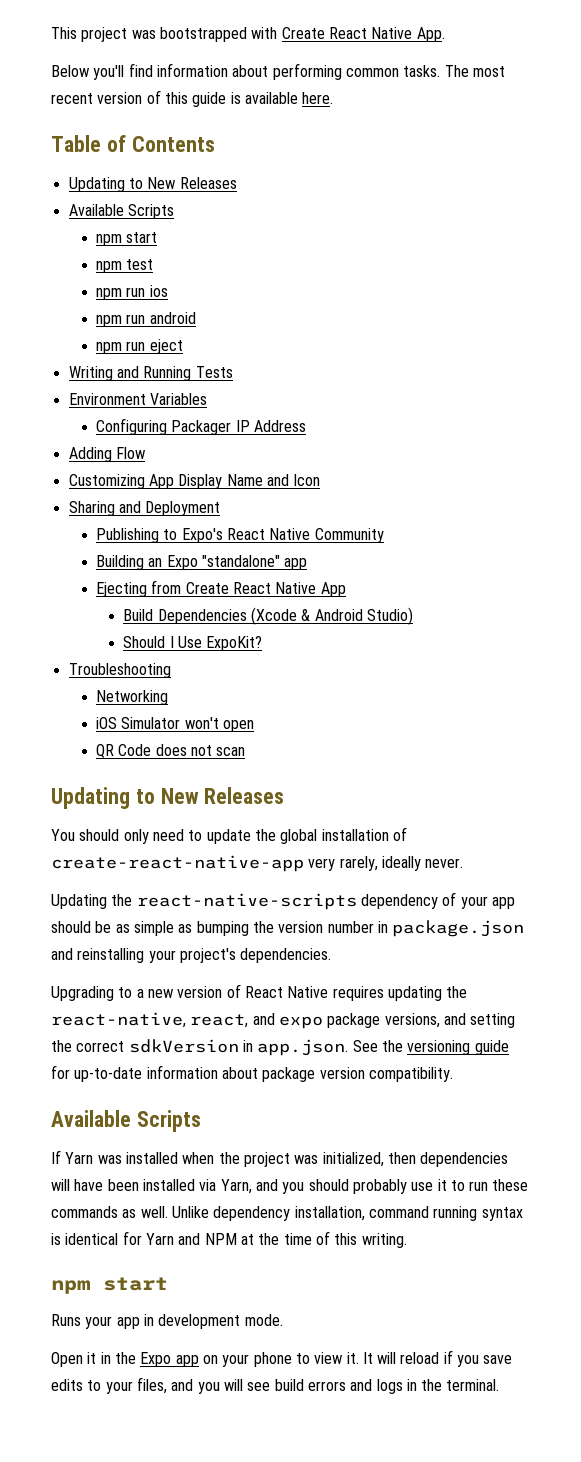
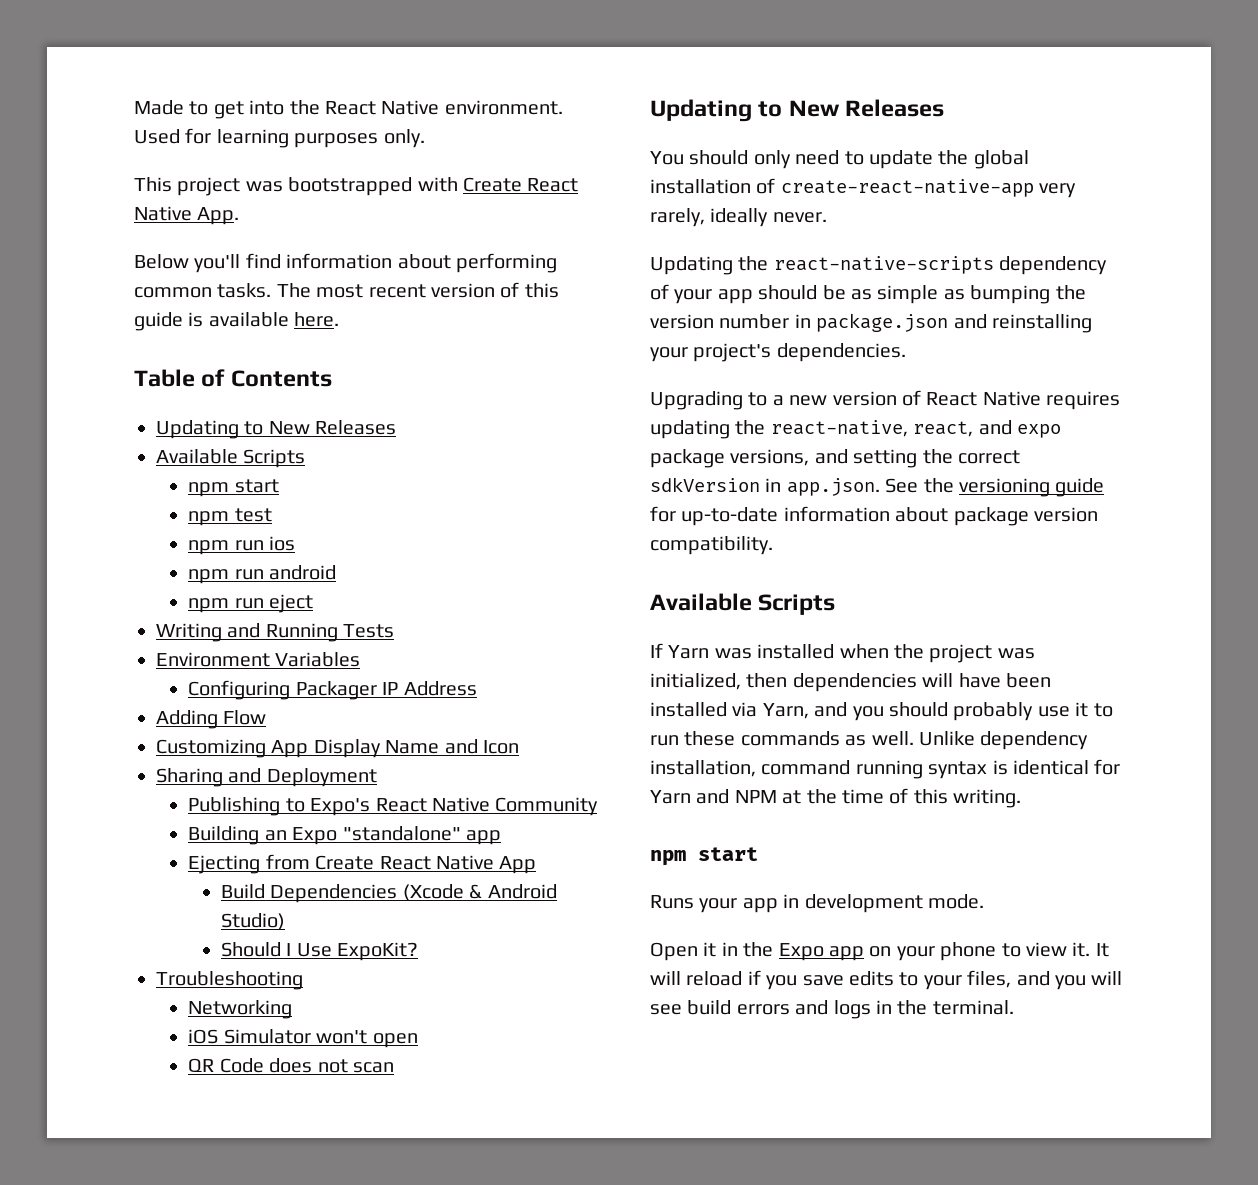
(51, 33) none -> [134,100,563,119] [134,128,425,148] Made to get into the React Native environment. Used for learning purposes only. //

